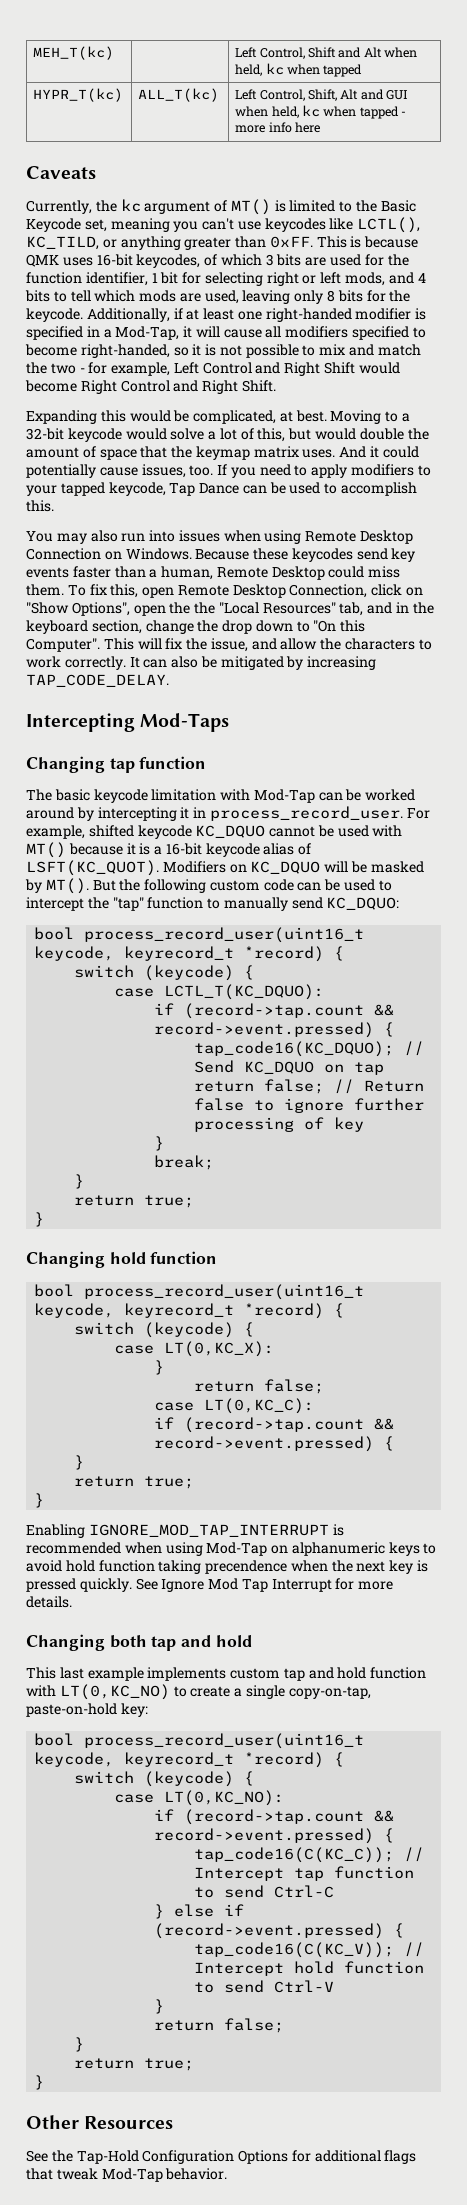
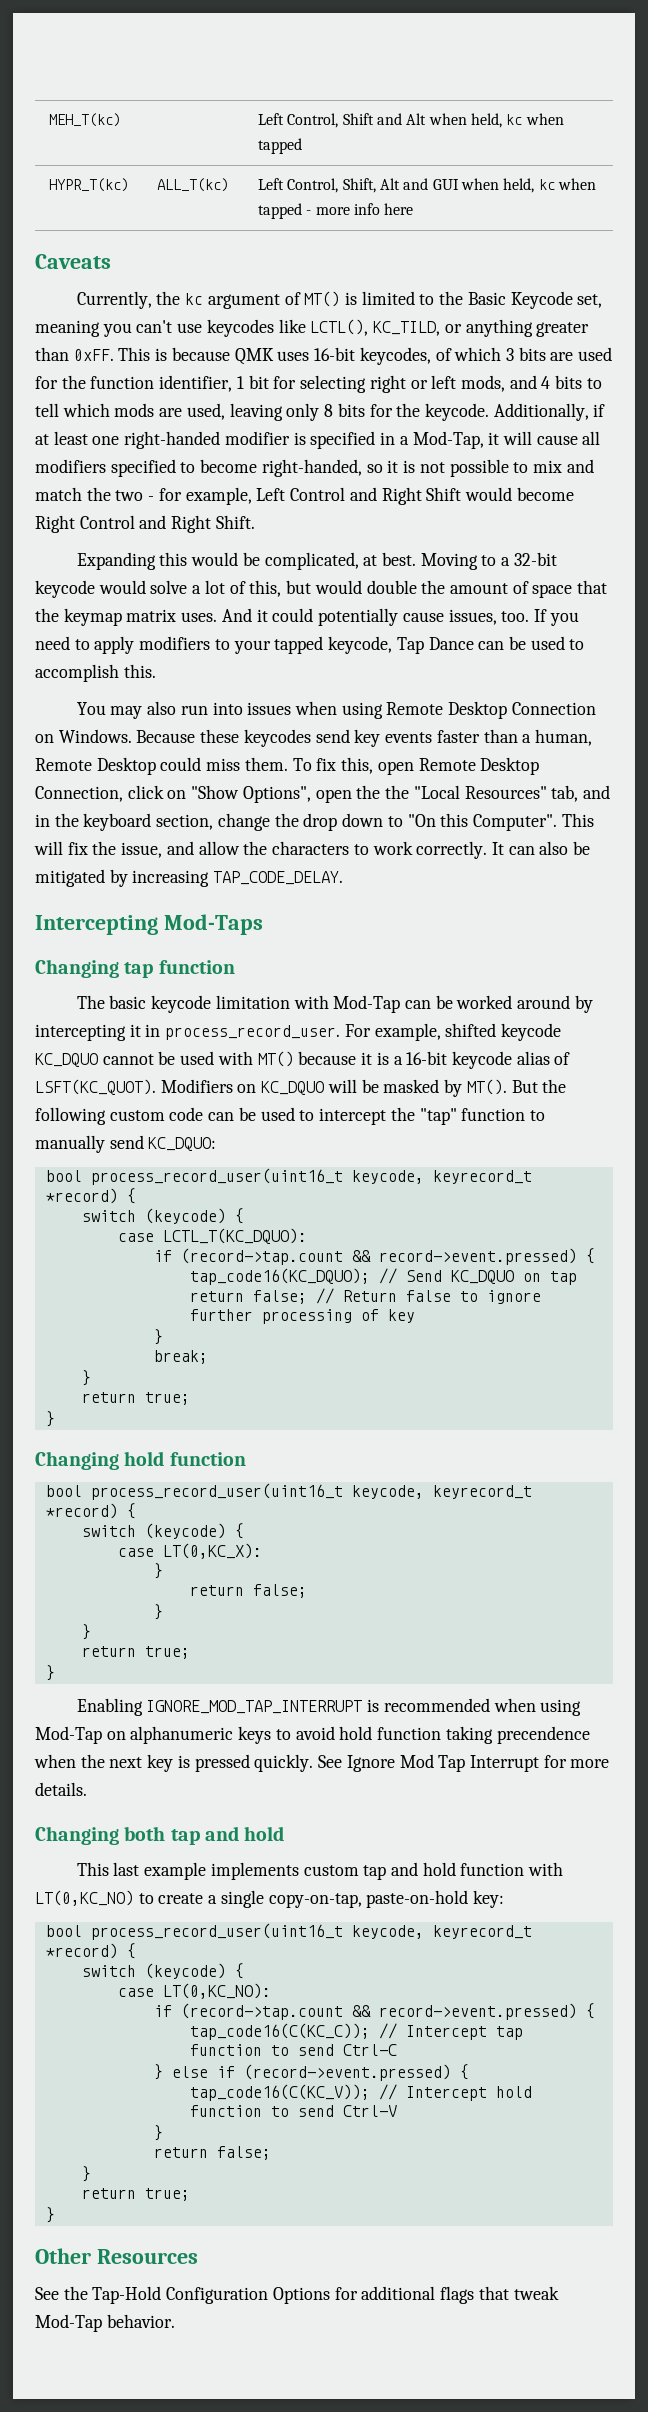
[154,1398,315,1414] [154,1417,395,1433] [154,1436,395,1452] case LT(0,KC_C): // if (record->tap.count && record->event.pressed) { -> [153,1604,163,1620] }

